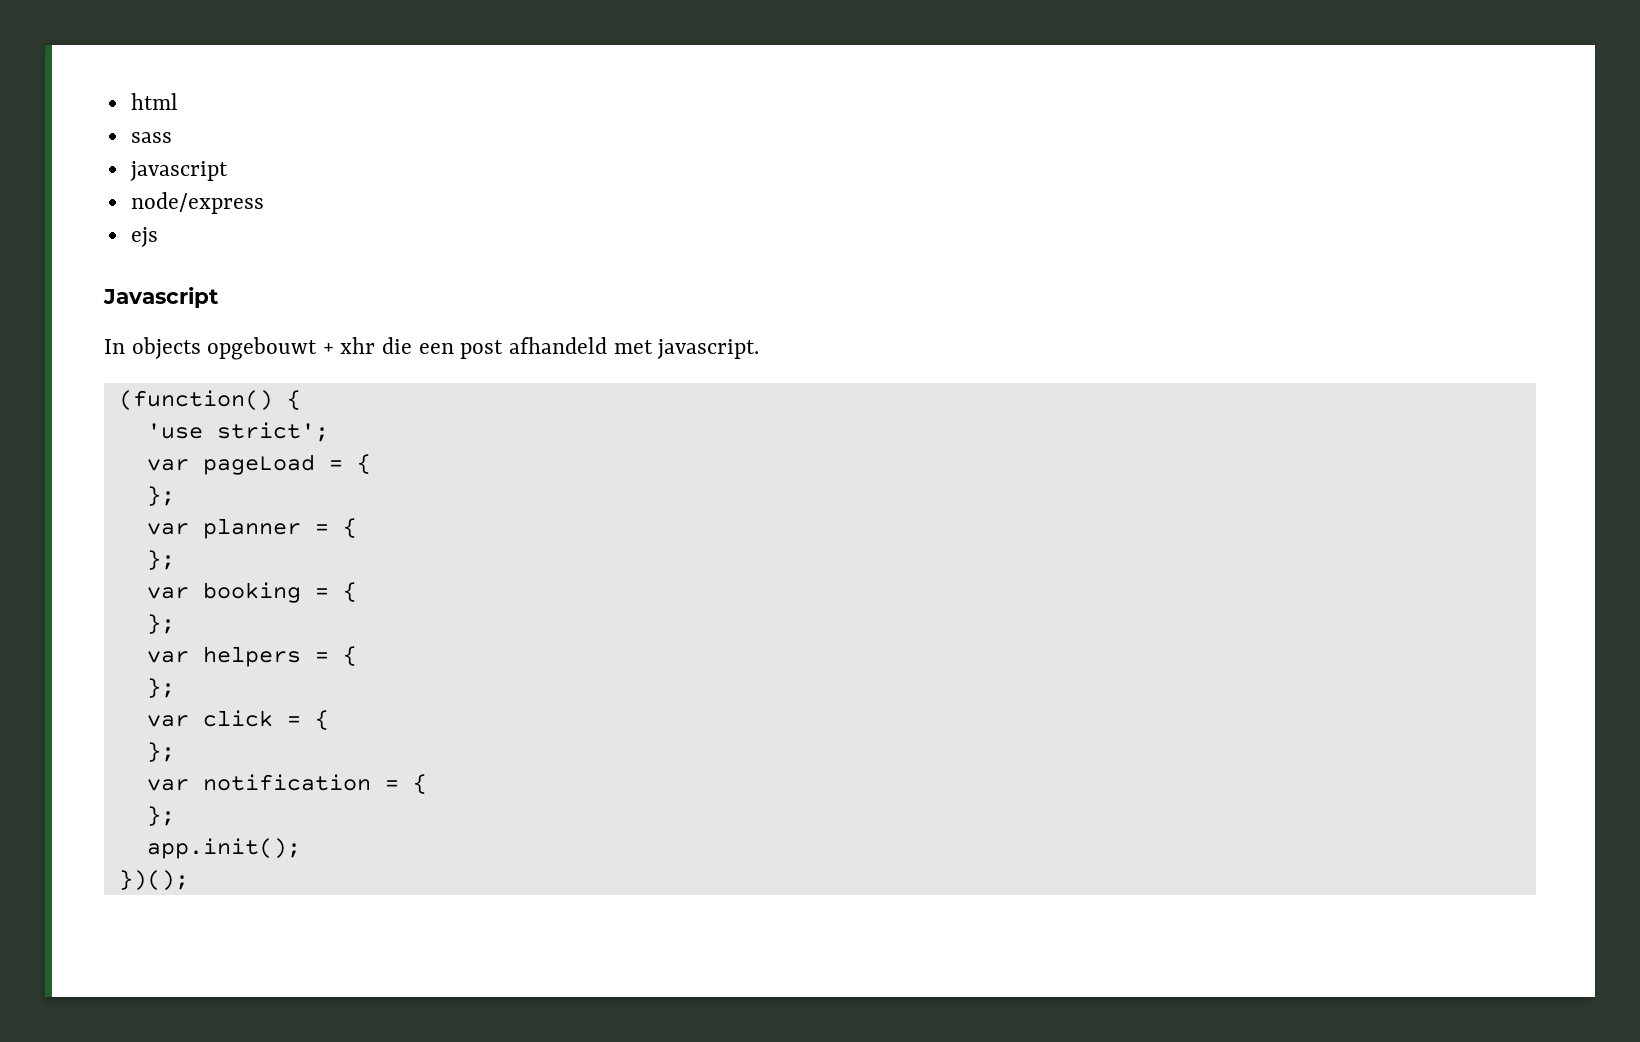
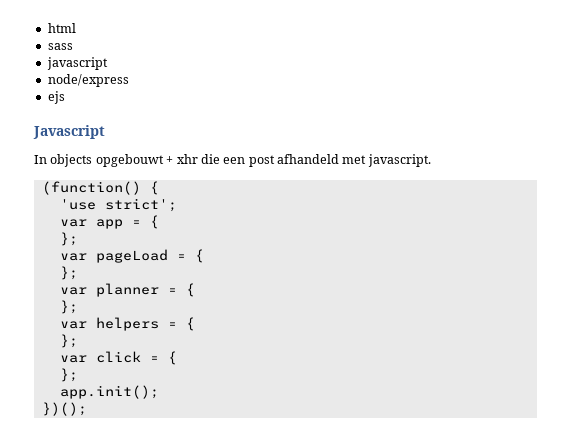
(329, 432) none -> [59,215,159,229] [59,232,78,246] // var app = { // };
[146,582,357,603] [146,614,175,634] // var booking = { // }; -> (78, 307) none
[146,774,427,794] [146,806,175,826] // var notification = { // }; -> (78, 375) none

